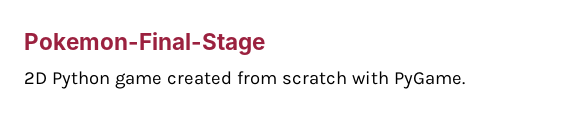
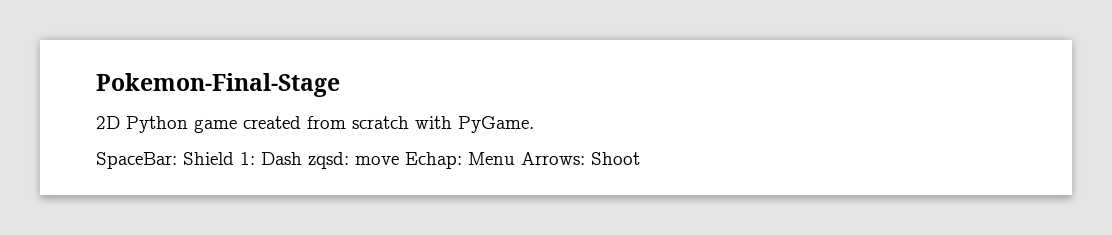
(465, 80) none -> [96,152,640,169] // SpaceBar: Shield 1: Dash zqsd: move Echap: Menu Arrows: Shoot

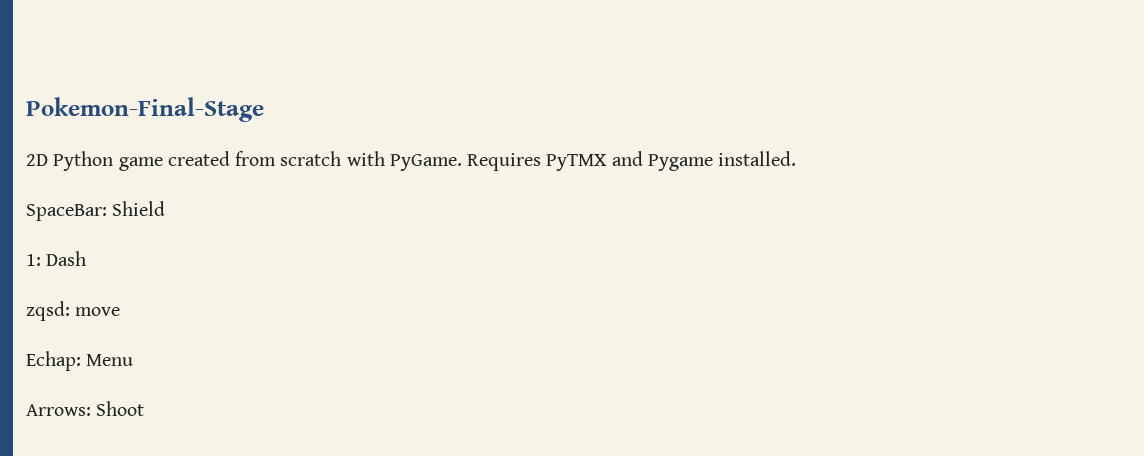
(534, 124) none -> [467,151,797,171] Requires PyTMX and Pygame installed.
(234, 158) none -> (166, 208) //
(302, 158) none -> (87, 258) //
(399, 160) none -> (121, 311) //
(515, 158) none -> (134, 360) //

